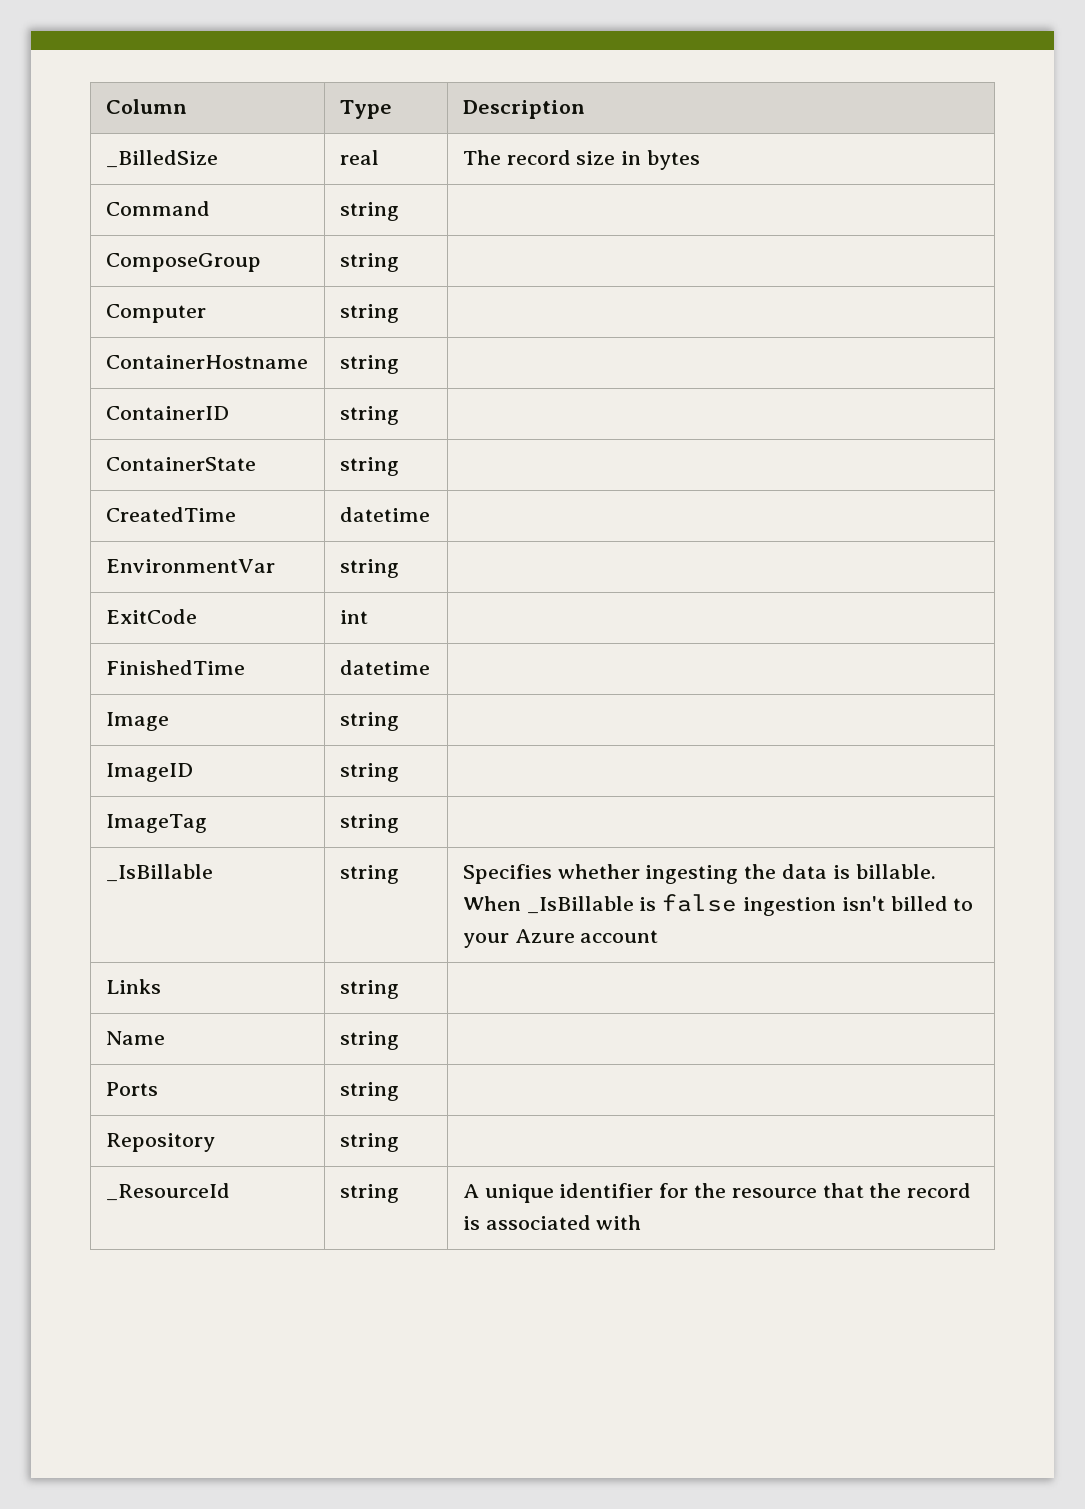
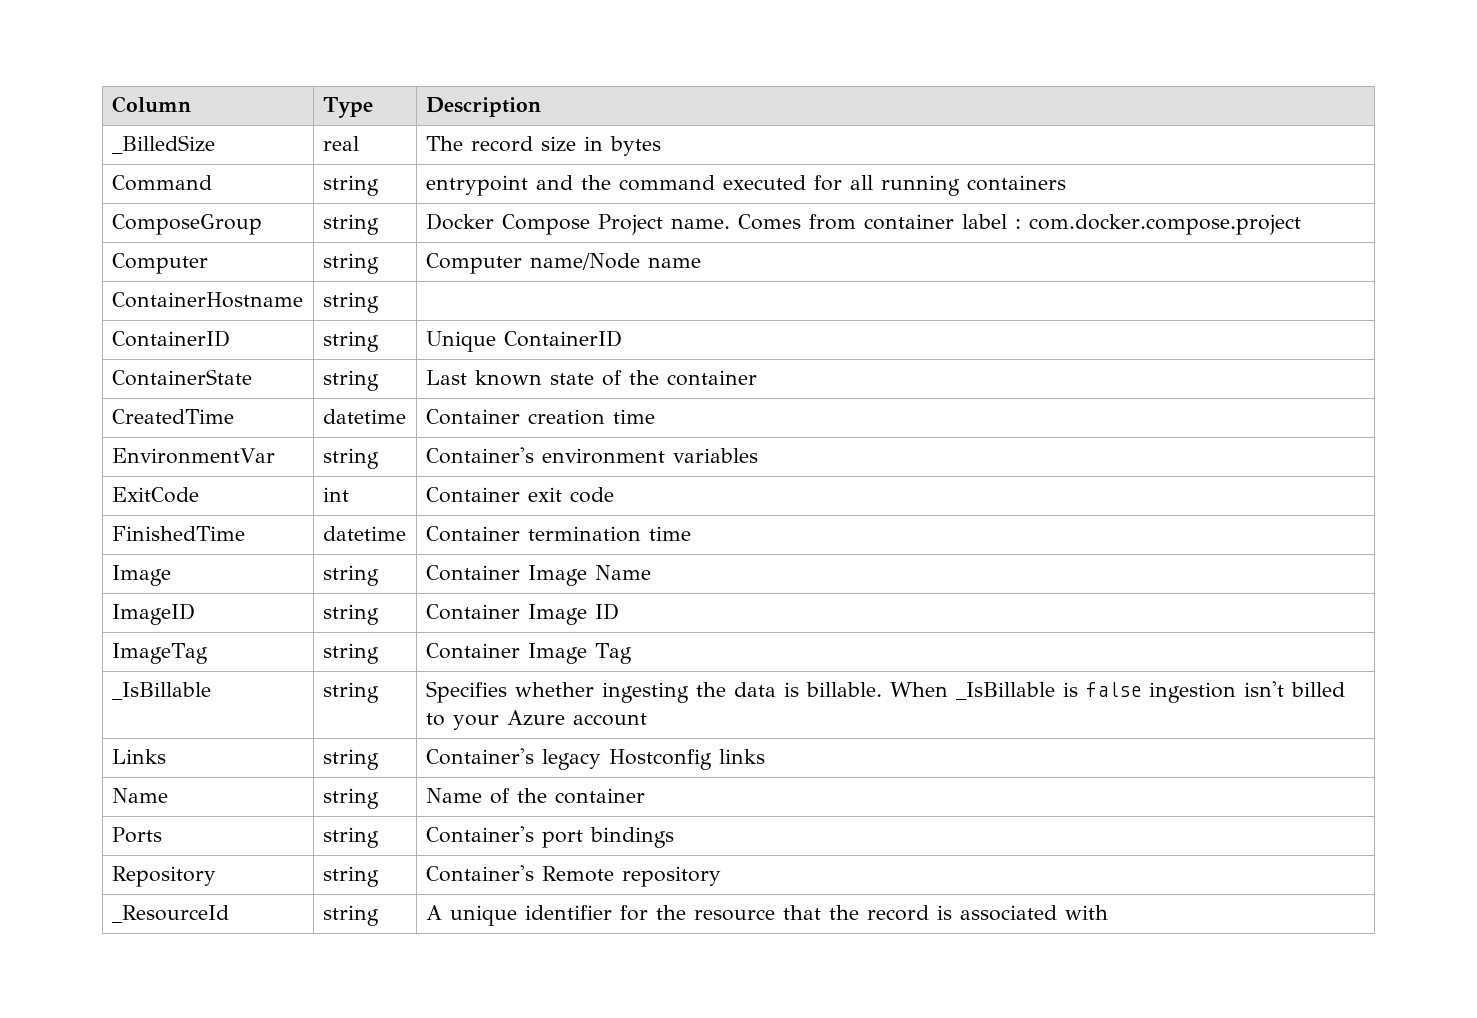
[105,253,261,272] [339,253,399,272] // ComposeGroup | string | -> [425,175,1066,196] [111,214,262,235] [322,214,379,235] [425,213,1301,235] entrypoint and the command executed for all running containers // ComposeGroup | string | Docker Compose Project name. Comes from container label : com.docker.compose.project
(399, 313) none -> [425,253,701,274] Computer name/Node name
(399, 415) none -> [425,330,622,352] Unique ContainerID
(399, 466) none -> [425,370,757,386] Last known state of the container
(430, 514) none -> [425,409,655,425] Container creation time
(399, 568) none -> [425,447,758,464] Container's environment variables
(368, 617) none -> [425,487,614,503] Container exit code
(430, 667) none -> [425,526,691,542] Container termination time
(399, 721) none -> [425,565,651,586] Container Image Name
(399, 772) none -> [425,603,619,625] Container Image ID
(399, 823) none -> [425,643,632,664] Container Image Tag
[105,1031,165,1045] [339,1031,399,1050] // Name | string | -> [425,748,765,770] [111,788,168,803] [322,788,379,809] [425,788,645,804] Container's legacy Hostconfig links // Name | string | Name of the container
(399, 1091) none -> [425,826,674,848] Container's port bindings
(399, 1142) none -> [425,865,721,887] Container's Remote repository

